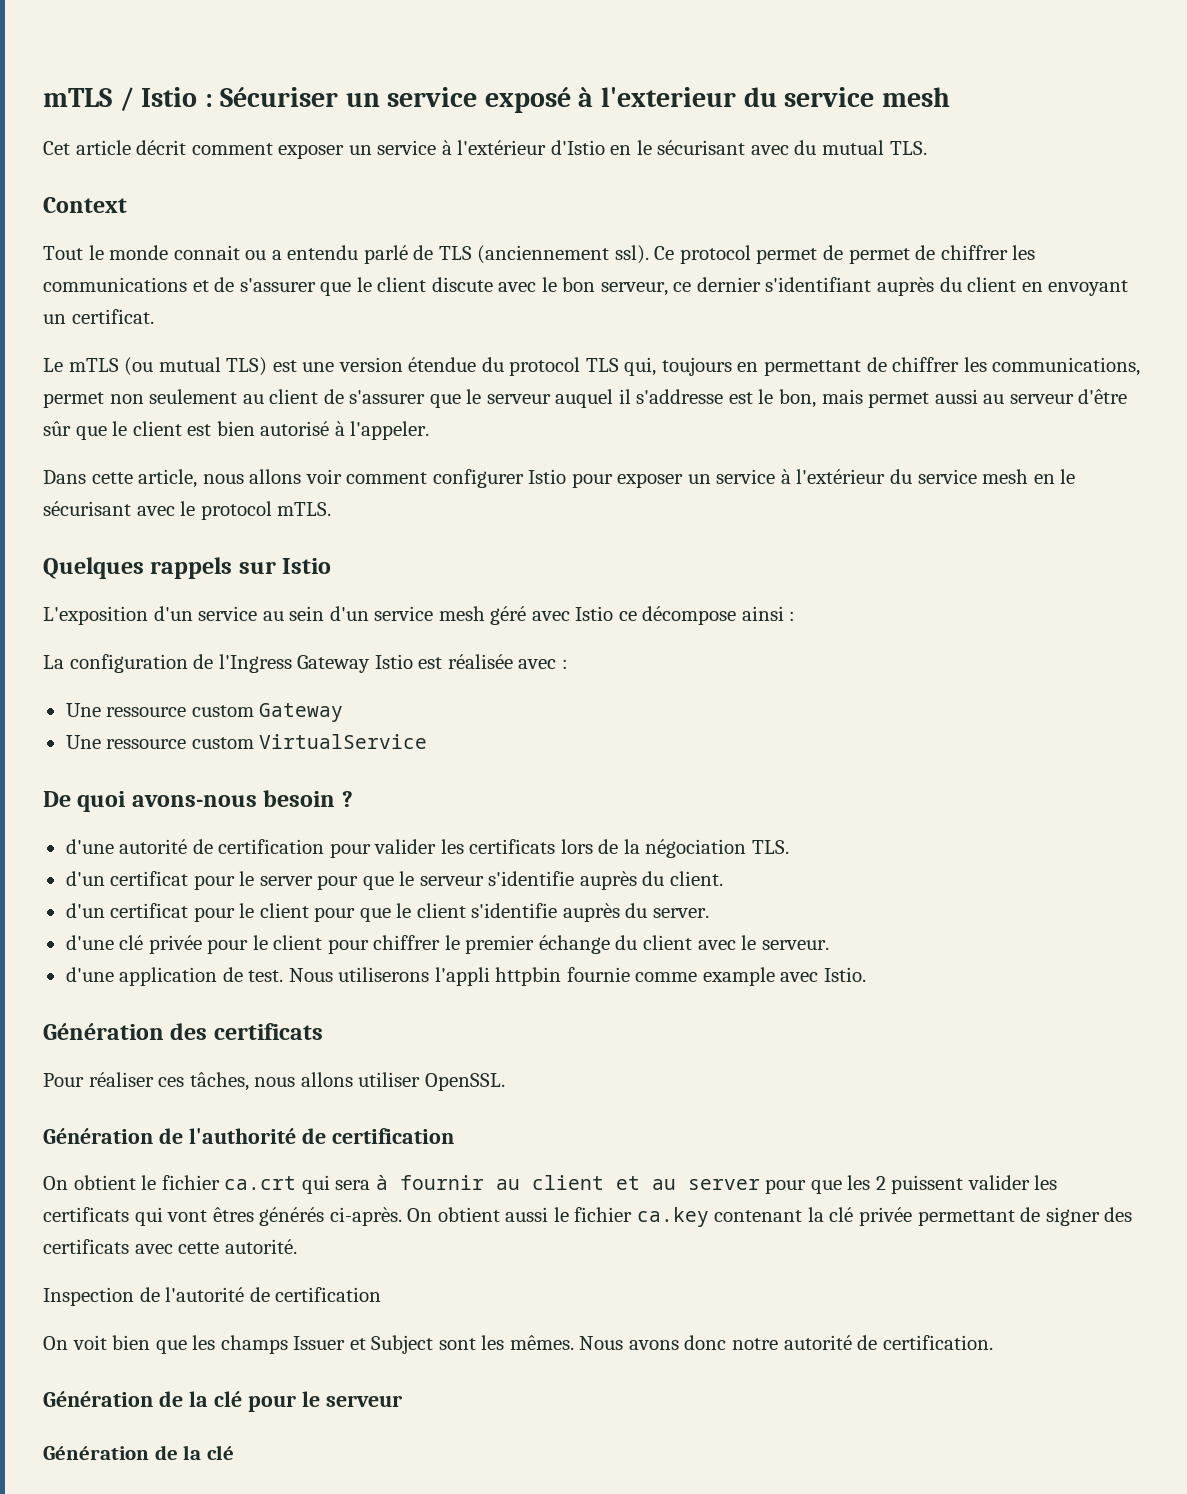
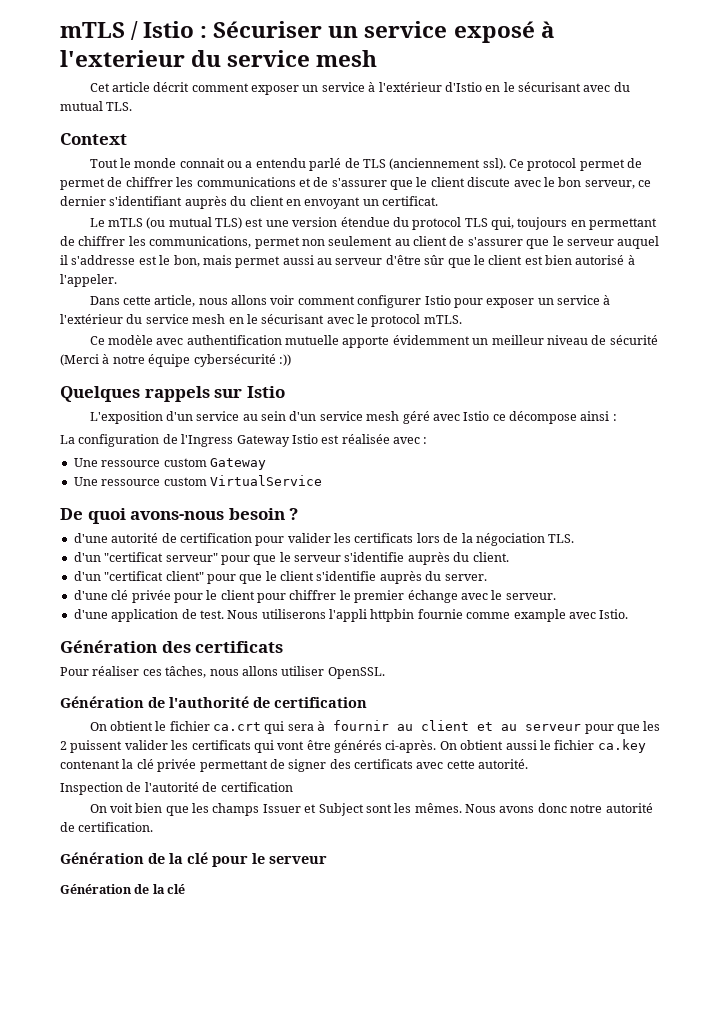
(332, 509) none -> [89,335,658,348] [60,354,291,367] // Ce modèle avec authentification mutuelle apporte évidemment un meilleur niveau de sécurité (Merci à notre équipe cybersécurité :))
[110,871,313,890] certificat pour le server -> [104,552,218,562] "certificat serveur"
[110,903,309,922] certificat pour le client -> [104,571,204,581] "certificat client"
[615,935,692,950] du client -> (458, 596) none
[687,1179,760,1190] server -> [525,724,582,731] serveur
[212,1207,254,1222] êtres -> [306,740,331,750] être

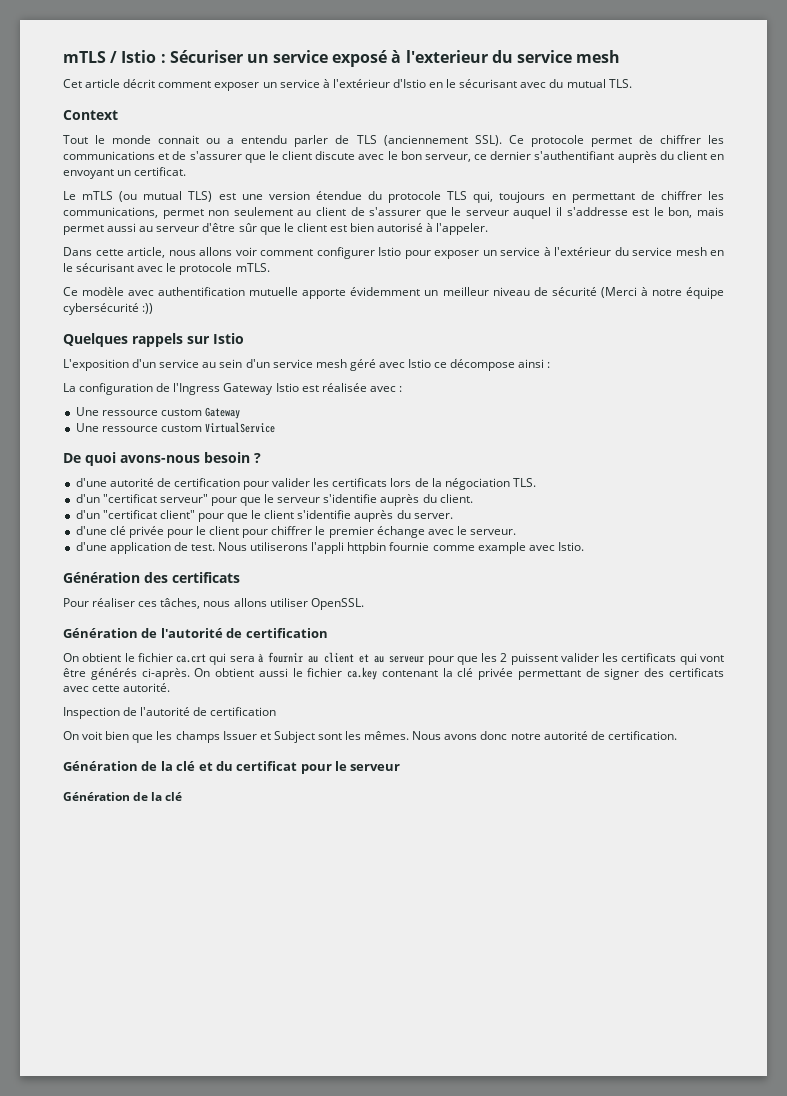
[309,158,342,171] parlé -> [294,135,329,147] parler
[482,158,643,171] ssl). Ce protocol permet de -> [474,135,584,147] SSL). Ce protocole
[109,196,183,206] s'identifiant -> [534,151,615,160] s'authentifiant
[412,217,462,230] protocol -> [388,191,442,203] protocole
[371,314,421,327] protocol -> [179,263,233,275] protocole
[169,696,249,708] l'authorité -> [160,628,223,638] l'autorité
(208, 858) none -> [198,761,298,771] et du certificat

